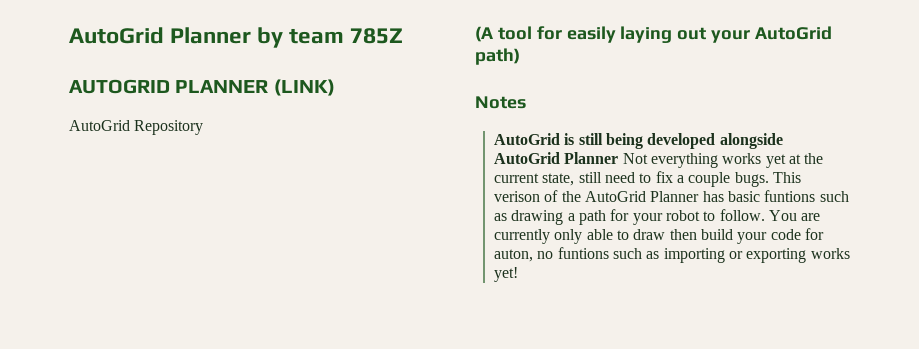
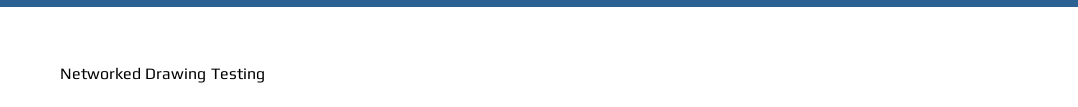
[69,27,404,48] [69,79,335,96] [69,120,204,135] [475,26,833,43] [475,48,520,65] [475,96,526,109] [494,133,783,149] [494,152,824,168] [494,171,802,187] [494,190,849,202] [494,209,821,225] [494,228,825,244] [494,247,850,263] [494,267,519,282] AutoGrid Planner by team 785Z // AUTOGRID PLANNER (LINK) // AutoGrid Repository // (A tool for easily laying out your AutoGrid path) // Notes // AutoGrid is still being developed alongside AutoGrid Planner Not everything works yet at the current state, still need to fix a couple bugs. This verison of the AutoGrid Planner has basic funtions such as drawing a path for your robot to follow. You are currently only able to draw then build your code for auton, no funtions such as importing or exporting works yet! -> [60,67,265,83] Networked Drawing Testing

